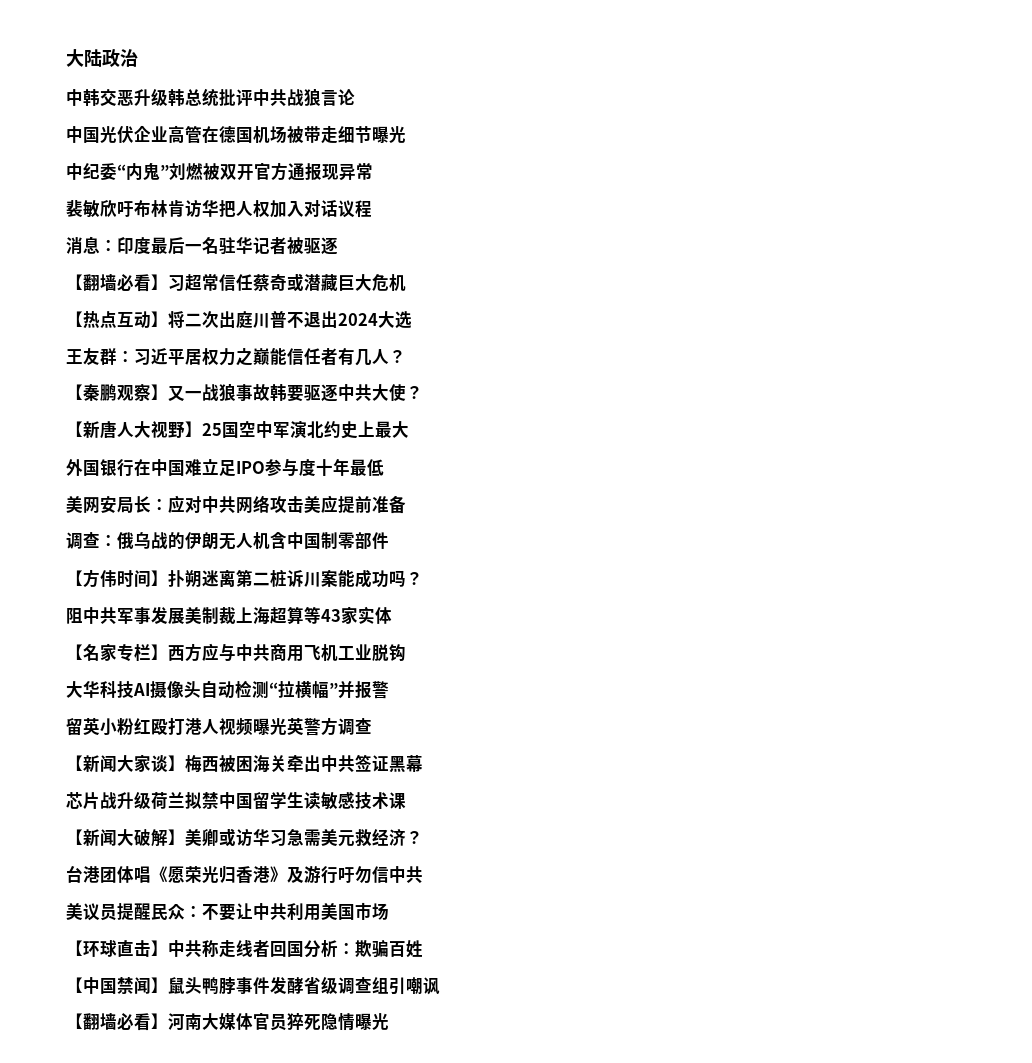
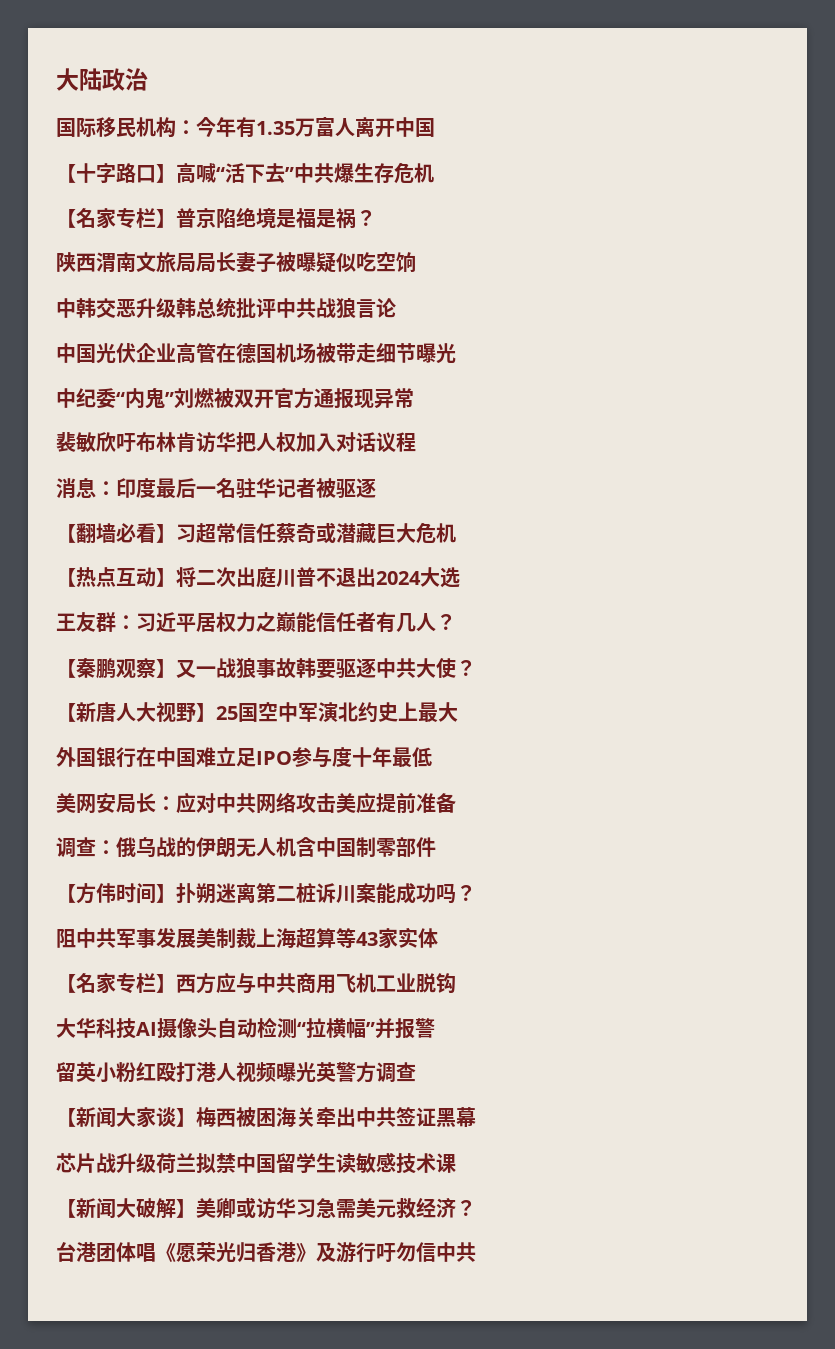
(138, 58) none -> [56,117,435,138] [56,162,434,184] [56,207,376,229] [56,252,416,273] // 国际移民机构：今年有1.35万富人离开中国 // 【十字路口】高喊“活下去”中共爆生存危机 // 【名家专栏】普京陷绝境是福是祸？ // 陕西渭南文旅局局长妻子被曝疑似吃空饷
[66,902,389,921] [66,939,423,958] [66,976,440,995] [66,1013,389,1031] // 美议员提醒民众：不要让中共利用美国市场 // 【环球直击】中共称走线者回国分析：欺骗百姓 // 【中国禁闻】鼠头鸭脖事件发酵省级调查组引嘲讽 // 【翻墙必看】河南大媒体官员猝死隐情曝光 -> (476, 1252) none

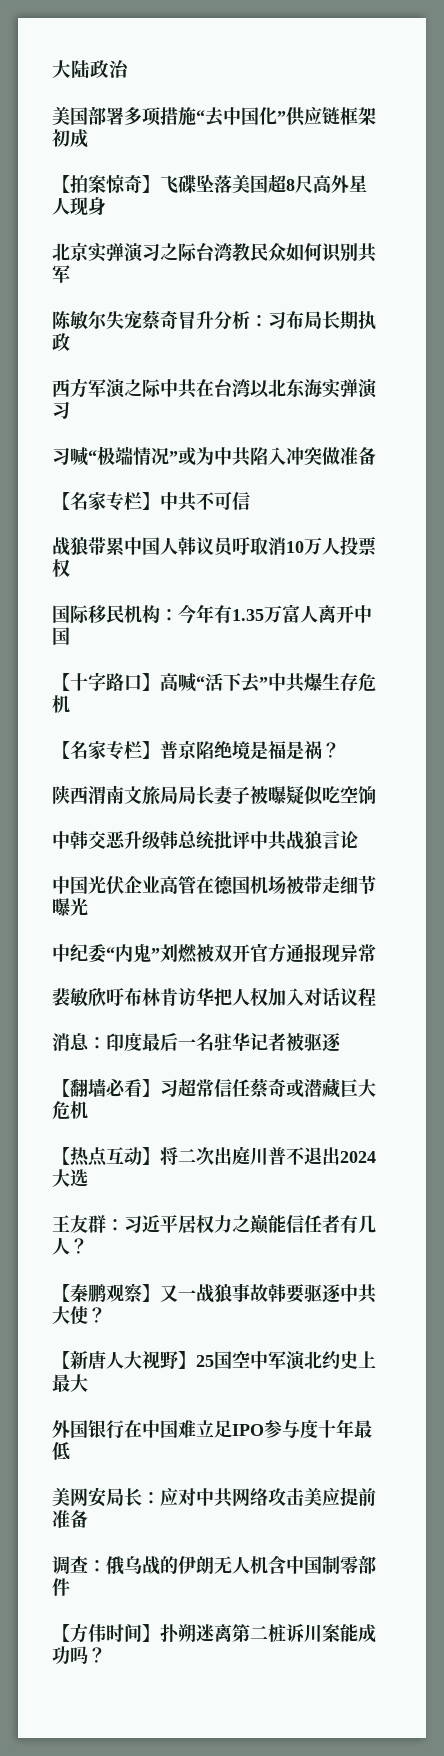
(148, 79) none -> [52,106,376,127] [52,129,88,148] [52,174,367,193] [52,197,106,216] [52,242,377,263] [52,265,70,283] [52,310,376,330] [52,333,70,351] [52,378,379,399] [52,401,70,419] [52,446,376,466] [52,491,250,511] [52,536,376,557] [52,559,70,577] // 美国部署多项措施“去中国化”供应链框架初成 // 【拍案惊奇】飞碟坠落美国超8尺高外星人现身 // 北京实弹演习之际台湾教民众如何识别共军 // 陈敏尔失宠蔡奇冒升分析：习布局长期执政 // 西方军演之际中共在台湾以北东海实弹演习 // 习喊“极端情况”或为中共陷入冲突做准备 // 【名家专栏】中共不可信 // 战狼带累中国人韩议员吁取消10万人投票权
[56,927,438,949] [56,972,456,994] [56,1017,435,1039] [56,1062,416,1083] [56,1107,476,1128] [56,1152,456,1174] [56,1197,476,1219] [56,1242,476,1263] // 阻中共军事发展美制裁上海超算等43家实体 // 【名家专栏】西方应与中共商用飞机工业脱钩 // 大华科技AI摄像头自动检测“拉横幅”并报警 // 留英小粉红殴打港人视频曝光英警方调查 // 【新闻大家谈】梅西被困海关牵出中共签证黑幕 // 芯片战升级荷兰拟禁中国留学生读敏感技术课 // 【新闻大破解】美卿或访华习急需美元救经济？ // 台港团体唱《愿荣光归香港》及游行吁勿信中共 -> (106, 1655) none

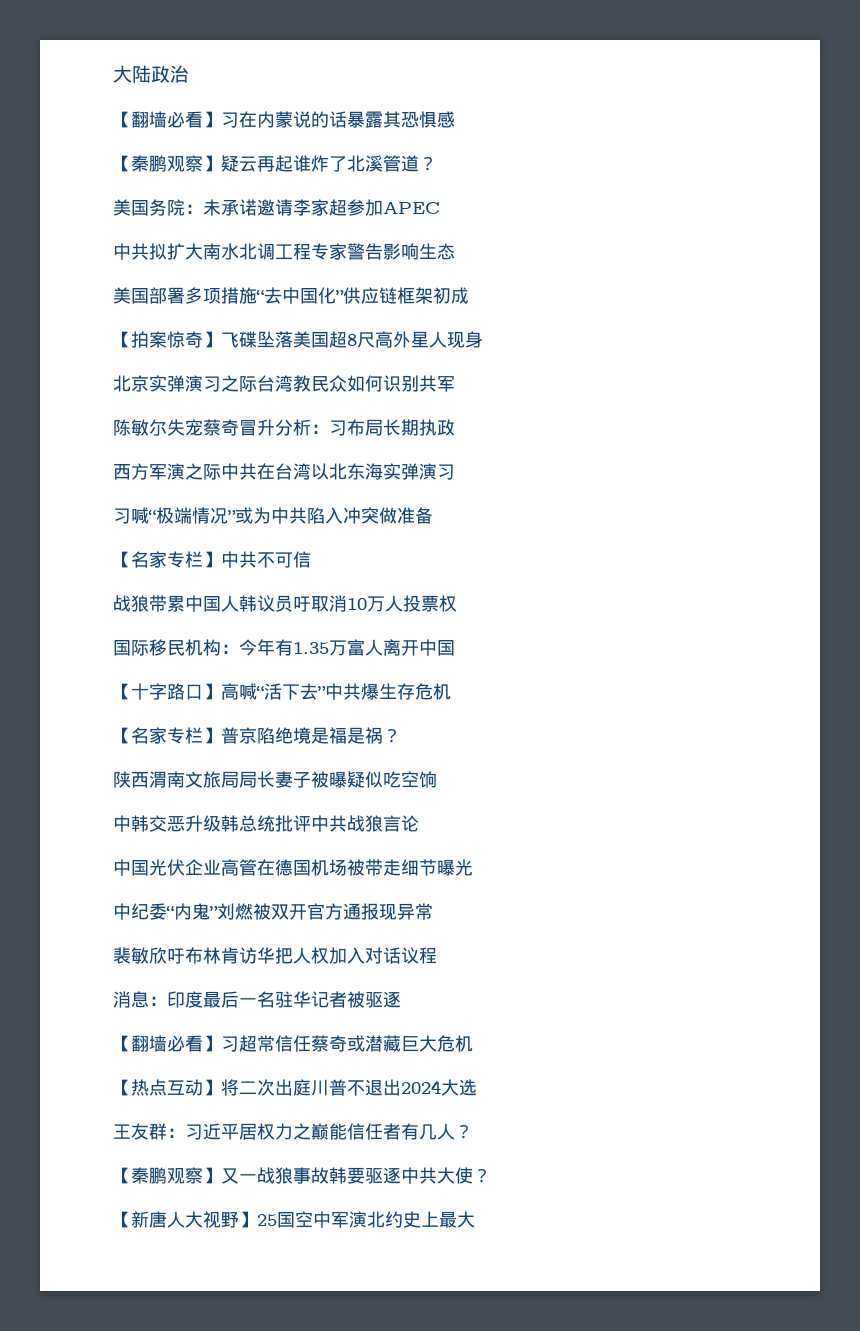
(129, 69) none -> [113,111,455,128] [113,155,437,172] [113,199,440,216] [113,243,455,260] // 【翻墙必看】习在内蒙说的话暴露其恐惧感 // 【秦鹏观察】疑云再起谁炸了北溪管道？ // 美国务院：未承诺邀请李家超参加APEC // 中共拟扩大南水北调工程专家警告影响生态
[52,1419,372,1439] [52,1442,70,1460] [52,1487,376,1507] [52,1510,88,1528] [52,1555,376,1575] [52,1578,70,1596] [52,1623,376,1643] [52,1646,106,1664] // 外国银行在中国难立足IPO参与度十年最低 // 美网安局长：应对中共网络攻击美应提前准备 // 调查：俄乌战的伊朗无人机含中国制零部件 // 【方伟时间】扑朔迷离第二桩诉川案能成功吗？ -> (475, 1219) none

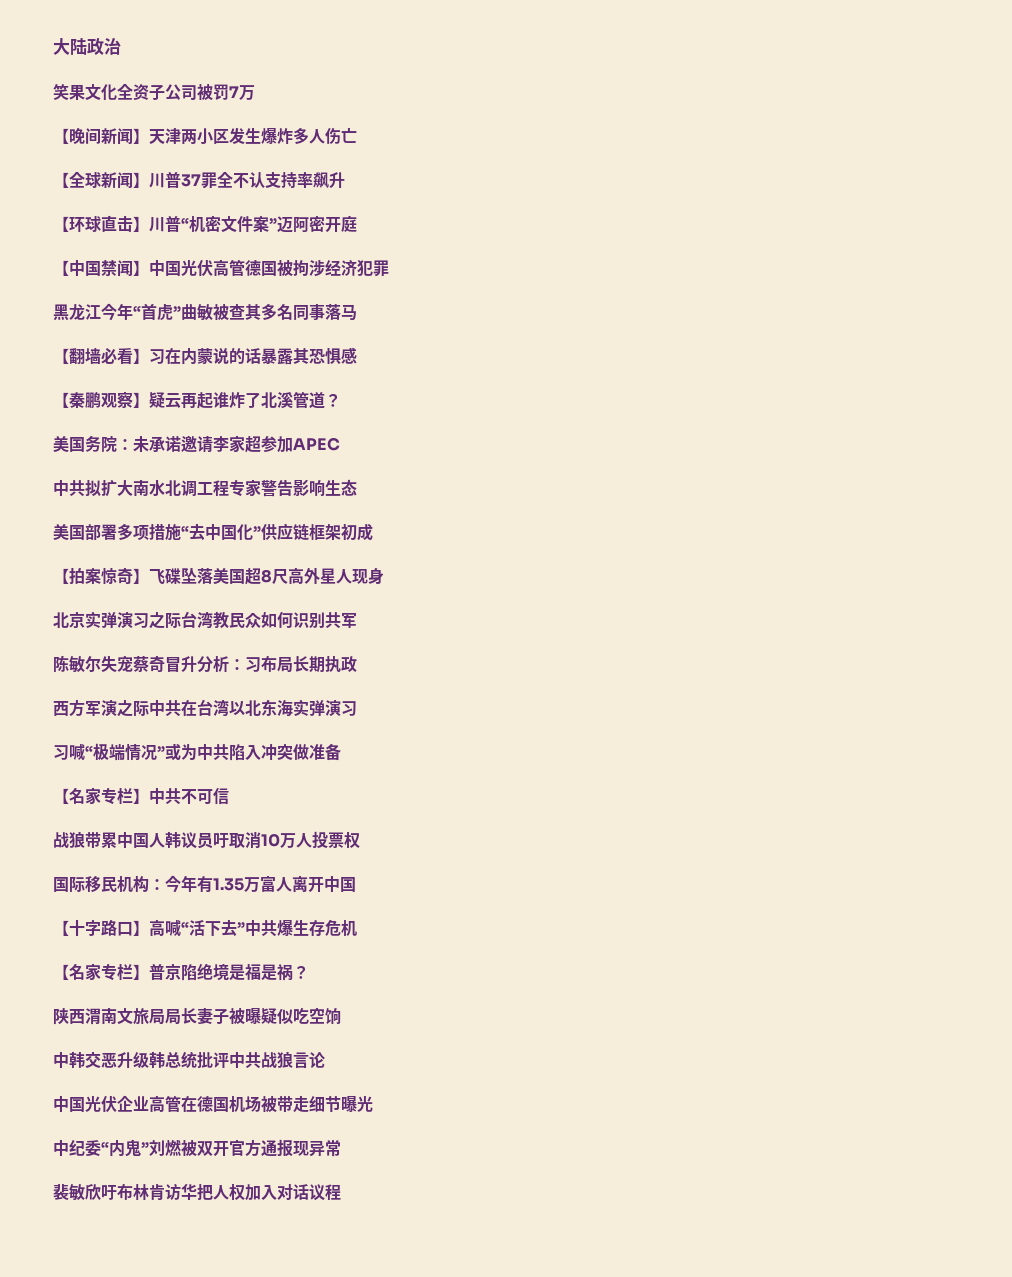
(189, 74) none -> [53,83,255,101] [53,127,357,145] [53,171,345,189] [53,215,357,233] [53,259,389,277] [53,303,357,321] // 笑果文化全资子公司被罚7万 // 【晚间新闻】天津两小区发生爆炸多人伤亡 // 【全球新闻】川普37罪全不认支持率飙升 // 【环球直击】川普“机密文件案”迈阿密开庭 // 【中国禁闻】中国光伏高管德国被拘涉经济犯罪 // 黑龙江今年“首虎”曲敏被查其多名同事落马
[113,991,401,1008] [113,1035,473,1052] [113,1079,477,1096] [113,1123,473,1140] [113,1167,491,1184] [113,1211,475,1228] // 消息：印度最后一名驻华记者被驱逐 // 【翻墙必看】习超常信任蔡奇或潜藏巨大危机 // 【热点互动】将二次出庭川普不退出2024大选 // 王友群：习近平居权力之巅能信任者有几人？ // 【秦鹏观察】又一战狼事故韩要驱逐中共大使？ // 【新唐人大视野】25国空中军演北约史上最大 -> (341, 1192) none

